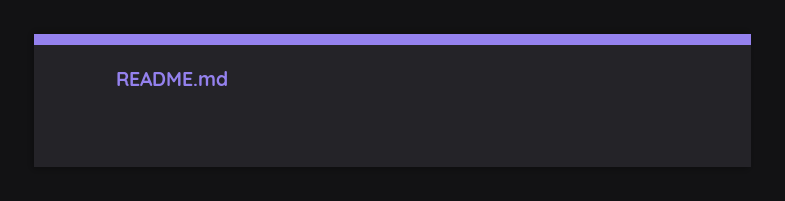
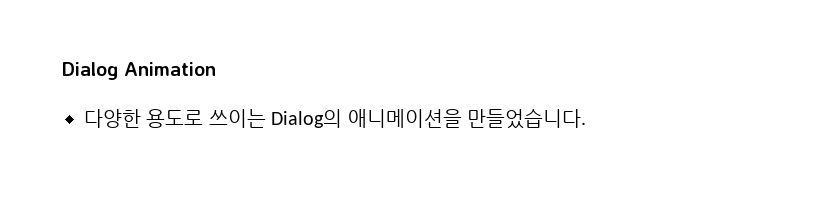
[116,71,228,86] README.md -> [62,62,216,80] [84,108,586,129] Dialog Animation // 다양한 용도로 쓰이는 Dialog의 애니메이션을 만들었습니다.

